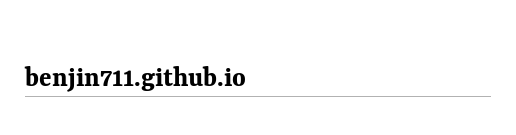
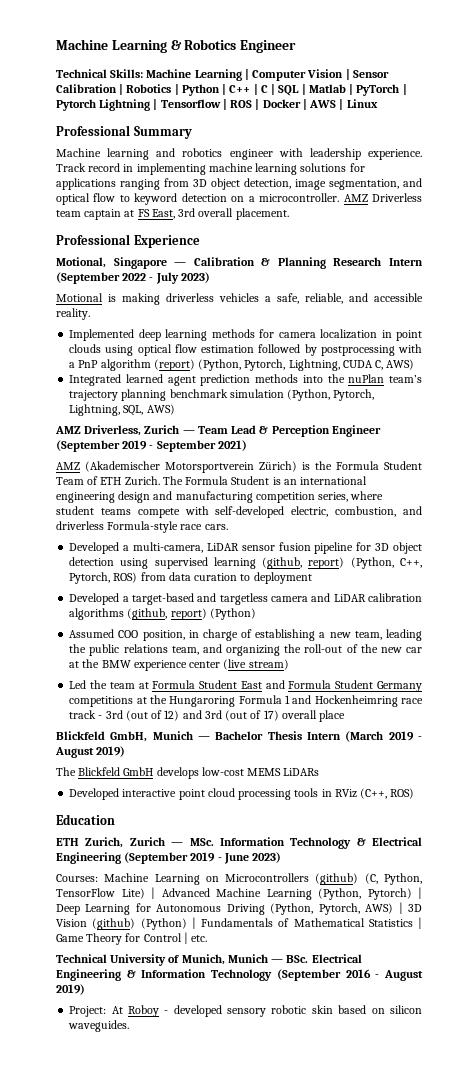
[24,66,246,92] benjin711.github.io -> [56,39,297,53] [56,69,389,81] [56,84,407,96] [56,99,378,111] [56,125,192,139] [56,148,422,160] [56,163,365,175] [56,178,422,190] [56,193,422,205] [56,208,289,220] [56,234,200,248] [56,257,423,269] [56,272,210,284] [56,293,423,305] [56,308,90,320] [69,329,422,341] [69,344,422,356] [69,359,415,371] [69,374,422,386] [69,389,375,401] [69,404,175,416] [55,425,381,437] [56,440,247,452] [56,461,422,473] [56,476,368,485] [56,491,384,503] [56,506,422,518] [56,521,228,533] [69,542,423,554] [69,557,423,569] [69,572,312,584] [69,593,422,605] [69,608,256,620] [69,629,423,641] [69,644,423,656] [69,659,289,671] [69,680,422,692] [69,695,423,707] [69,710,346,722] [56,731,422,742] [55,746,126,758] [56,767,320,779] [69,788,415,800] [56,814,115,825] [56,837,422,849] [56,852,282,864] [56,873,422,885] [56,887,422,900] [56,902,422,915] [56,917,422,930] [56,932,208,945] [56,954,362,966] [56,969,424,981] [56,984,85,995] [69,1005,422,1017] [68,1020,130,1032] Machine Learning & Robotics Engineer // Technical Skills: Machine Learning | Computer Vision | Sensor Calibration | Robotics | Python | C++ | C | SQL | Matlab | PyTorch | Pytorch Lightning | Tensorflow | ROS | Docker | AWS | Linux // Professional Summary // Machine learning and robotics engineer with leadership experience. Track record in implementing machine learning solutions for applications ranging from 3D object detection, image segmentation, and optical flow to keyword detection on a microcontroller. AMZ Driverless team captain at FS East, 3rd overall placement. // Professional Experience // Motional, Singapore — Calibration & Planning Research Intern (September 2022 - July 2023) // Motional is making driverless vehicles a safe, reliable, and accessible reality. // Implemented deep learning methods for camera localization in point clouds using optical flow estimation followed by postprocessing with a PnP algorithm (report) (Python, Pytorch, Lightning, CUDA C, AWS) // Integrated learned agent prediction methods into the nuPlan team’s trajectory planning benchmark simulation (Python, Pytorch, Lightning, SQL, AWS) // AMZ Driverless, Zurich — Team Lead & Perception Engineer (September 2019 - September 2021) // AMZ (Akademischer Motorsportverein Zürich) is the Formula Student Team of ETH Zurich. The Formula Student is an international engineering design and manufacturing competition series, where student teams compete with self-developed electric, combustion, and driverless Formula-style race cars. // Developed a multi-camera, LiDAR sensor fusion pipeline for 3D object detection using supervised learning (github, report) (Python, C++, Pytorch, ROS) from data curation to deployment // Developed a target-based and targetless camera and LiDAR calibration algorithms (github, report) (Python) // Assumed COO position, in charge of establishing a new team, leading the public relations team, and organizing the roll-out of the new car at the BMW experience center (live stream) // Led the team at Formula Student East and Formula Student Germany competitions at the Hungaroring Formula 1 and Hockenheimring race track - 3rd (out of 12) and 3rd (out of 17) overall place // Blickfeld GmbH, Munich — Bachelor Thesis Intern (March 2019 - August 2019) // The Blickfeld GmbH develops low-cost MEMS LiDARs // Developed interactive point cloud processing tools in RViz (C++, ROS) // Education // ETH Zurich, Zurich — MSc. Information Technology & Electrical Engineering (September 2019 - June 2023) // Courses: Machine Learning on Microcontrollers (github) (C, Python, TensorFlow Lite) | Advanced Machine Learning (Python, Pytorch) | Deep Learning for Autonomous Driving (Python, Pytorch, AWS) | 3D Vision (github) (Python) | Fundamentals of Mathematical Statistics | Game Theory for Control | etc. // Technical University of Munich, Munich — BSc. Electrical Engineering & Information Technology (September 2016 - August 2019) // Project: At Roboy - developed sensory robotic skin based on silicon waveguides.

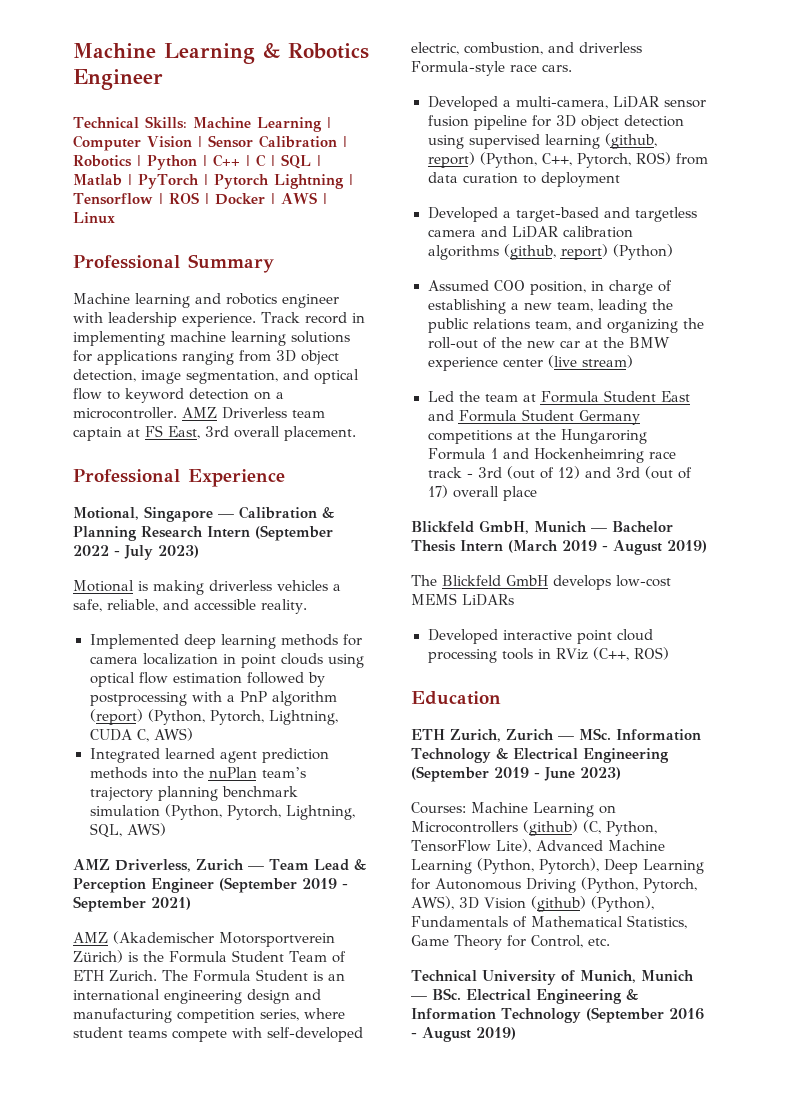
[121,887,155,899] Lite) | -> [495,839,531,853] Lite),
[367,887,422,900] Pytorch) | -> [539,858,599,874] Pytorch),
[365,902,403,914] AWS) | -> [411,896,454,910] AWS),
[140,917,196,930] (Python) | -> [590,896,654,912] (Python),
[368,917,422,929] Statistics | -> [627,915,687,929] Statistics,
[143,932,188,944] Control | -> [531,935,583,948] Control,
[69,1005,422,1017] [68,1020,130,1032] // Project: At Roboy - developed sensory robotic skin based on silicon waveguides. -> (516, 1033) none

